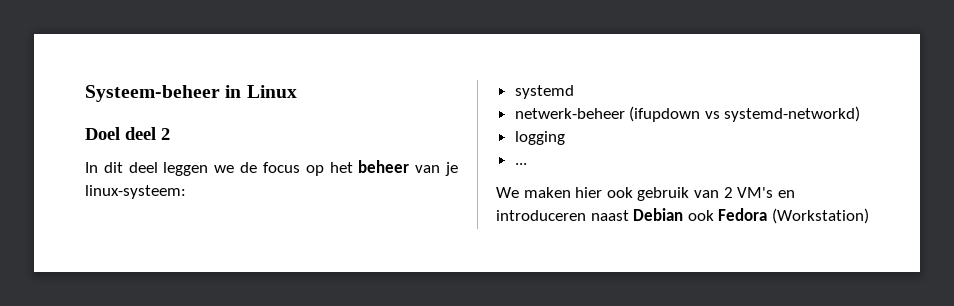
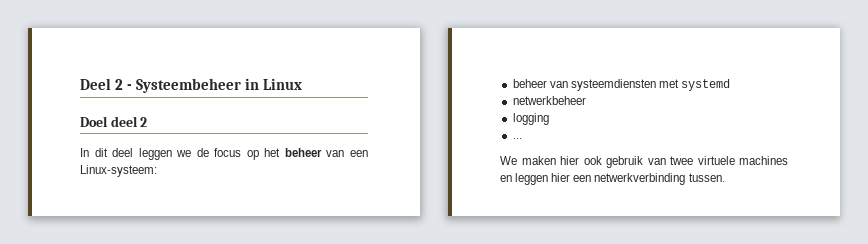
[85,85,220,102] Systeem-beheer -> [80,78,241,93] Deel 2 - Systeembeheer
[444,162,458,176] [85,185,186,199] [514,85,574,99] [514,106,861,122] je linux-systeem: // systemd // netwerk-beheer (ifupdown vs systemd-networkd) -> [349,150,368,157] [80,165,157,177] [512,79,731,91] [512,96,586,105] een Linux-systeem: // beheer van systeemdiensten met systemd // netwerkbeheer
[723,187,795,198] [496,208,869,224] 2 VM's en introduceren naast Debian ook Fedora (Workstation) -> [670,156,788,165] [500,173,725,185] twee virtuele machines en leggen hier een netwerkverbinding tussen.

